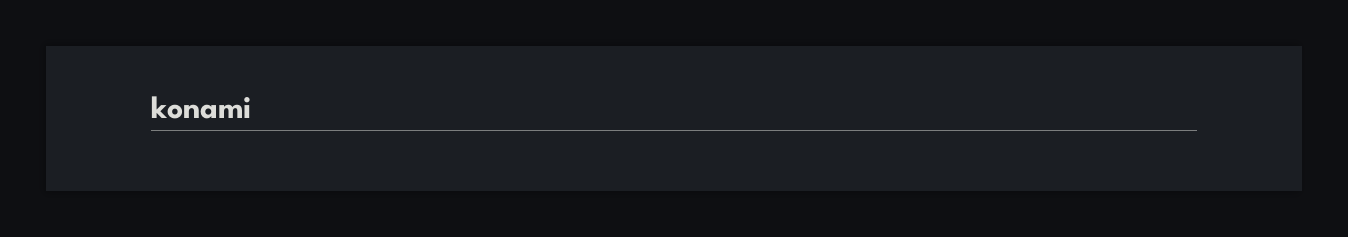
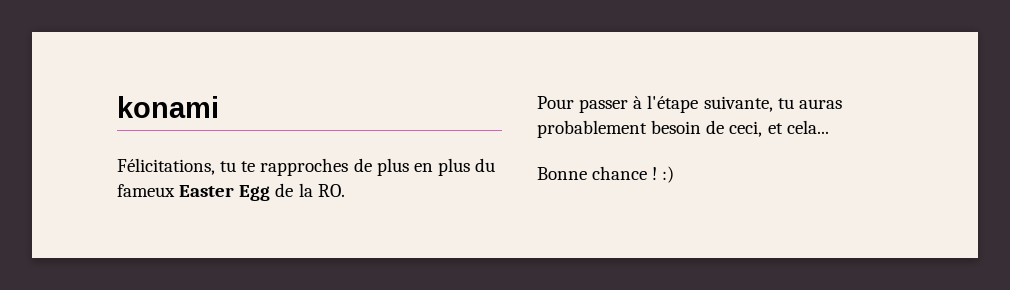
(251, 107) none -> [117,158,496,176] [117,183,345,201] [537,95,842,113] [537,120,829,138] [537,166,675,183] // Félicitations, tu te rapproches de plus en plus du fameux Easter Egg de la RO. // Pour passer à l'étape suivante, tu auras probablement besoin de ceci, et cela... // Bonne chance ! :)

